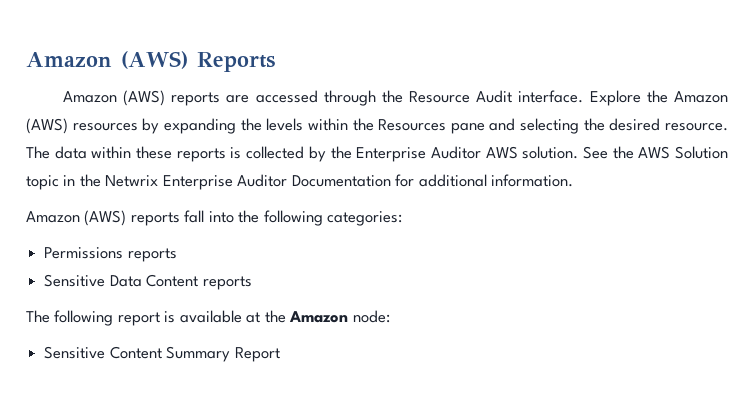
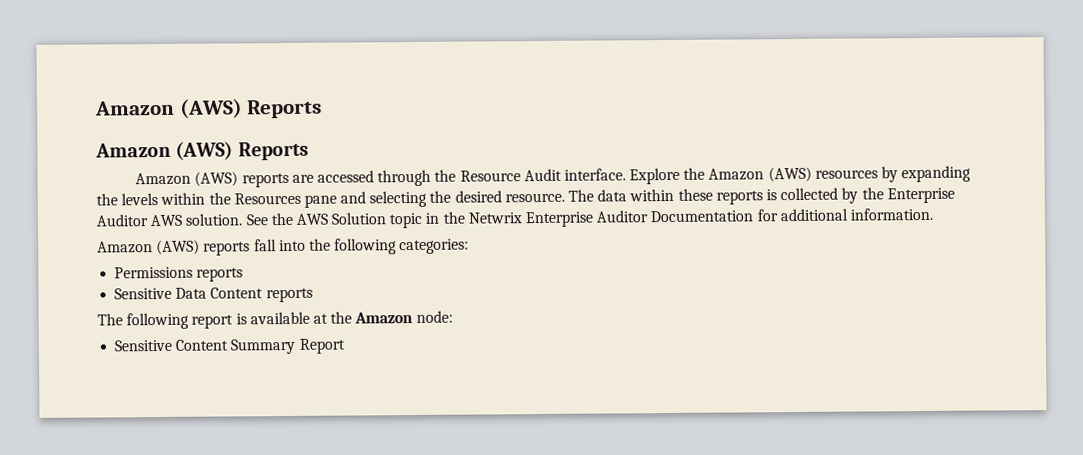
[26,51,275,72] Amazon (AWS) Reports -> [94,98,323,119] [95,141,309,161] Amazon (AWS) Reports // Amazon (AWS) Reports

